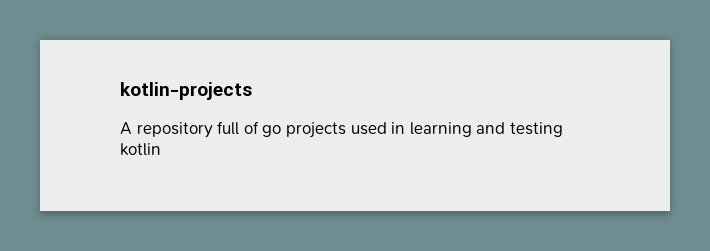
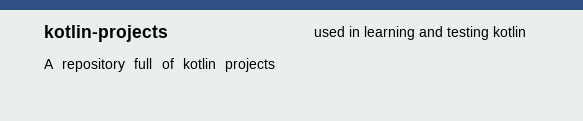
[262,125,282,137] go -> [182,58,216,69] kotlin

